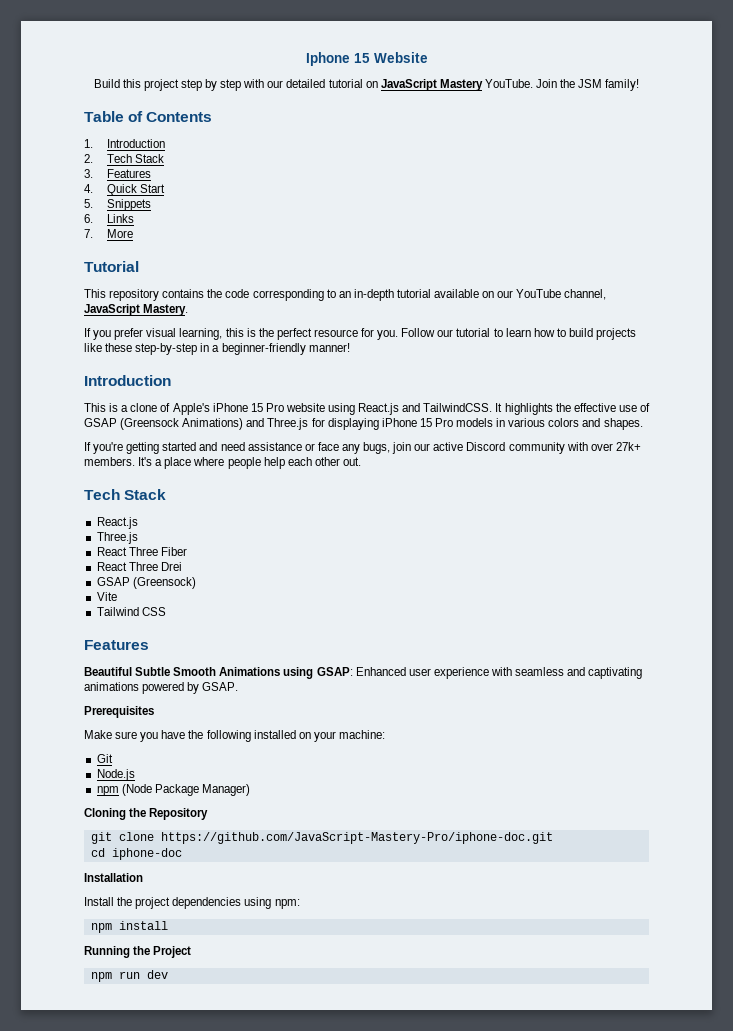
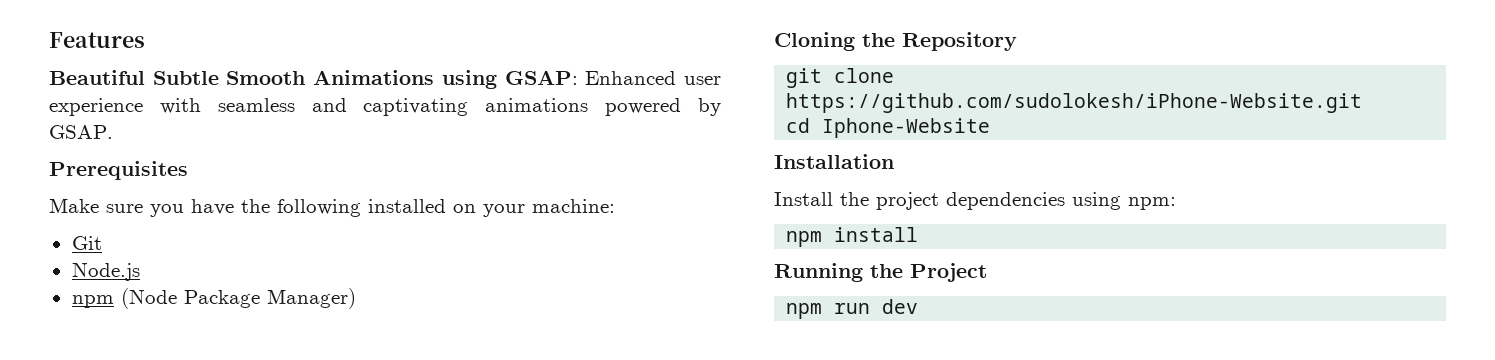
[305,52,428,66] [93,79,640,91] [84,111,213,122] [84,139,165,148] [84,154,164,163] [84,169,151,178] [84,184,165,196] [84,199,151,211] [84,214,134,223] [84,229,133,238] [84,261,139,272] [84,289,607,301] [84,304,189,316] [84,328,637,340] [84,343,350,355] [84,375,171,386] [84,403,650,415] [84,418,643,430] [84,442,641,454] [84,457,361,469] [84,489,167,500] [96,517,138,529] [96,532,138,544] [96,547,187,556] [96,562,182,571] [96,577,196,589] [96,592,117,601] [96,607,166,616] Iphone 15 Website // Build this project step by step with our detailed tutorial on JavaScript Mastery YouTube. Join the JSM family! // Table of Contents // 1. Introduction // 2. Tech Stack // 3. Features // 4. Quick Start // 5. Snippets // 6. Links // 7. More // Tutorial // This repository contains the code corresponding to an in-depth tutorial available on our YouTube channel, JavaScript Mastery. // If you prefer visual learning, this is the perfect resource for you. Follow our tutorial to learn how to build projects like these step-by-step in a beginner-friendly manner! // Introduction // This is a clone of Apple's iPhone 15 Pro website using React.js and TailwindCSS. It highlights the effective use of GSAP (Greensock Animations) and Three.js for displaying iPhone 15 Pro models in various colors and shapes. // If you're getting started and need assistance or face any bugs, join our active Discord community with over 27k+ members. It's a place where people help each other out. // Tech Stack // React.js // Three.js // React Three Fiber // React Three Drei // GSAP (Greensock) // Vite // Tailwind CSS // -> (49, 40) none
[160,832,553,844] https://github.com/JavaScript-Mastery-Pro/iphone-doc.git -> [786,93,1363,113] https://github.com/sudolokesh/iPhone-Website.git
[111,848,182,860] iphone-doc -> [822,118,991,138] Iphone-Website

